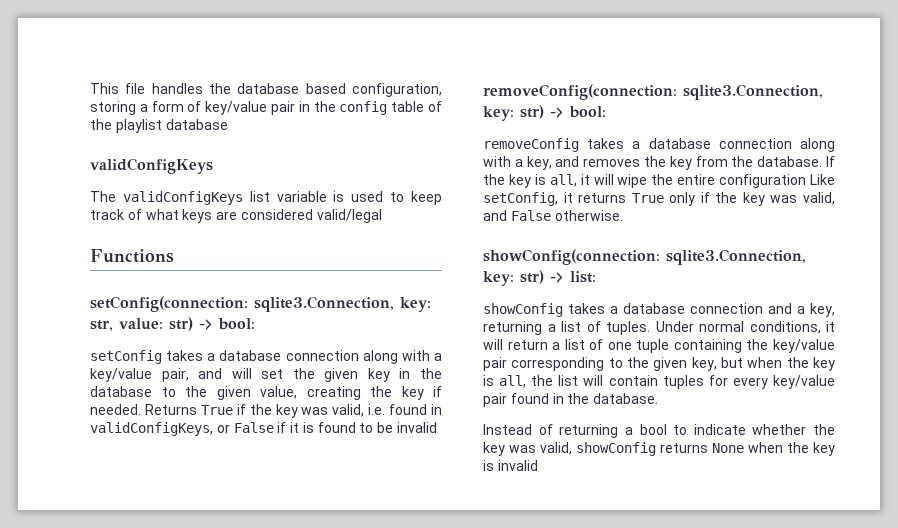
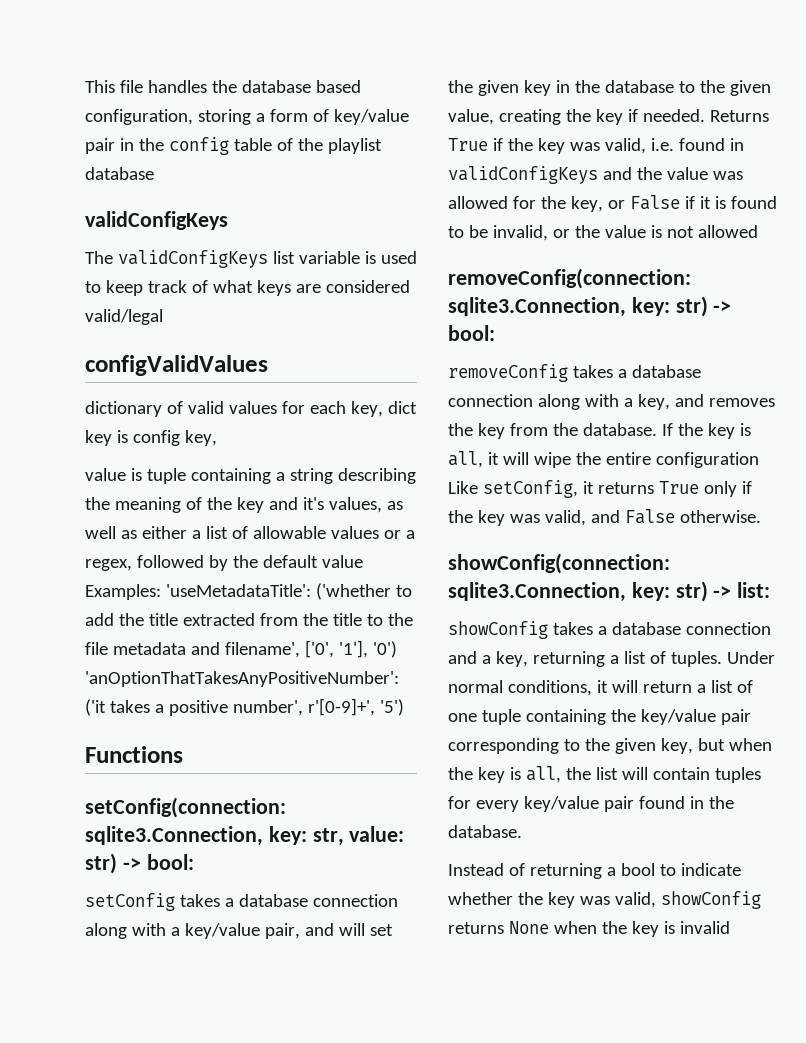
(382, 216) none -> [85,355,268,376] [85,401,417,417] [85,430,217,446] [85,468,416,484] [85,497,403,513] [85,526,415,539] [85,555,363,571] [85,583,412,600] [85,613,413,626] [85,640,397,658] [85,671,399,687] [85,698,404,716] // configValidValues // dictionary of valid values for each key, dict key is config key, // value is tuple containing a string describing the meaning of the key and it's values, as well as either a list of allowable values or a regex, followed by the default value Examples: 'useMetadataTitle': ('whether to add the title extracted from the title to the file metadata and filename', ['0', '1'], '0') 'anOptionThatTakesAnyPositiveNumber': ('it takes a positive number', r'[0-9]+', '5')
[90,422,213,436] validConfigKeys, -> [448,166,743,184] [448,196,603,212] validConfigKeys and the value was allowed for the key,
[397,422,438,433] invalid -> [492,225,758,241] invalid, or the value is not allowed

